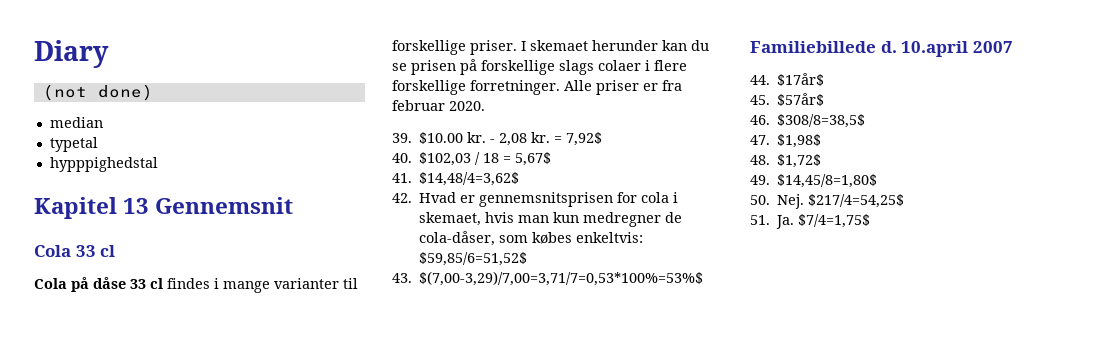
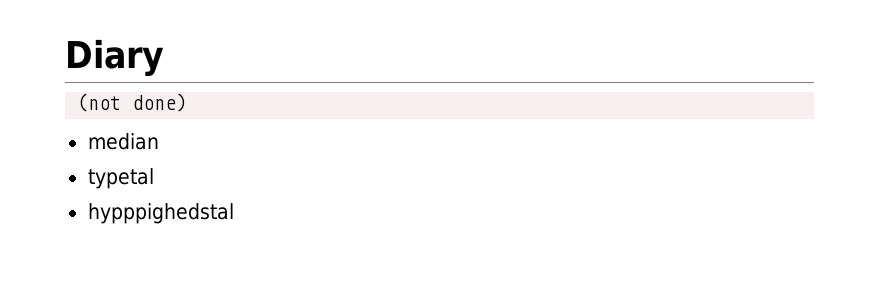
[34,197,294,219] [34,245,116,257] [34,277,358,293] [392,40,709,55] [392,59,687,75] [392,80,682,95] [392,100,485,111] [392,132,603,146] [392,152,552,166] [392,172,520,186] [392,192,679,207] [419,212,683,227] [419,231,644,246] [419,252,528,266] [392,271,704,286] [750,41,1013,57] [750,73,825,86] [750,93,825,106] [750,114,866,128] [750,134,822,148] [750,154,822,168] [750,174,878,188] [750,194,905,209] [750,214,871,229] // Kapitel 13 Gennemsnit // Cola 33 cl // Cola på dåse 33 cl findes i mange varianter til forskellige priser. I skemaet herunder kan du se prisen på forskellige slags colaer i flere forskellige forretninger. Alle priser er fra februar 2020. // 39. $10.00 kr. - 2,08 kr. = 7,92$ // 40. $102,03 / 18 = 5,67$ // 41. $14,48/4=3,62$ // 42. Hvad er gennemsnitsprisen for cola i skemaet, hvis man kun medregner de cola-dåser, som købes enkeltvis: $59,85/6=51,52$ // 43. $(7,00-3,29)/7,00=3,71/7=0,53*100%=53%$ // Familiebillede d. 10.april 2007 // 44. $17år$ // 45. $57år$ // 46. $308/8=38,5$ // 47. $1,98$ // 48. $1,72$ // 49. $14,45/8=1,80$ // 50. Nej. $217/4=54,25$ // 51. Ja. $7/4=1,75$ -> (234, 213) none

